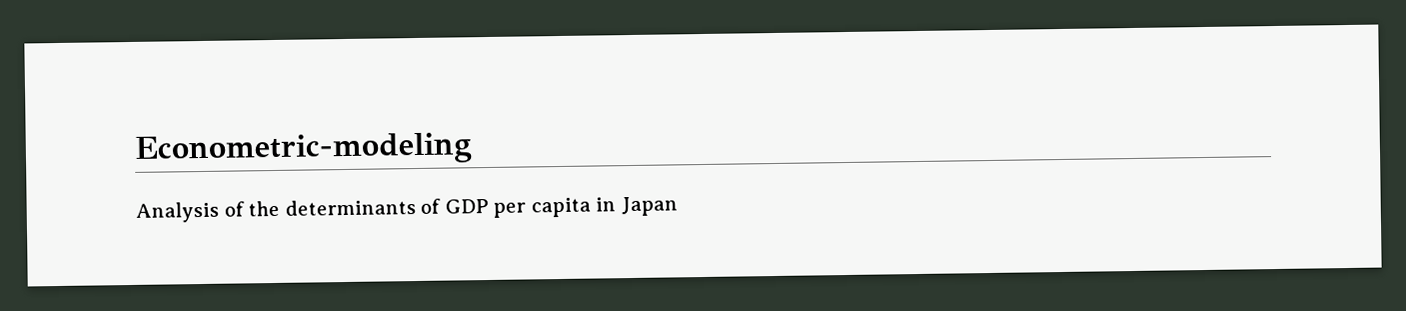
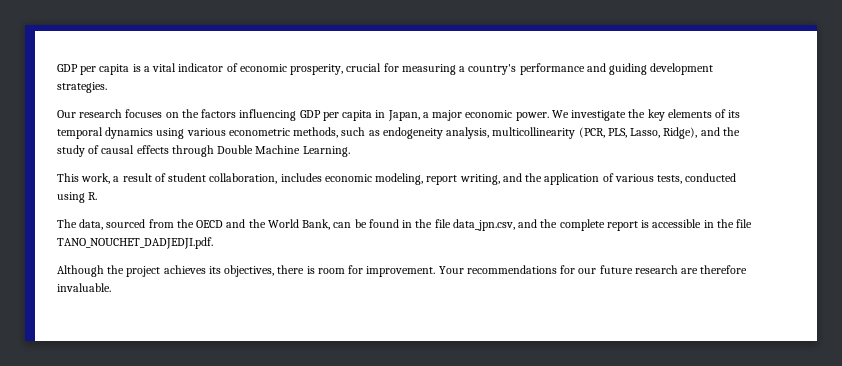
[134,132,473,167] [135,196,678,223] Econometric-modeling // Analysis of the determinants of GDP per capita in Japan -> [57,63,714,75] [57,82,107,93] [57,109,741,121] [57,127,740,139] [57,145,350,157] [57,173,737,185] [57,192,98,203] [57,219,753,231] [57,237,213,249] [57,265,748,277] [57,283,111,292] GDP per capita is a vital indicator of economic prosperity, crucial for measuring a country's performance and guiding development strategies. // Our research focuses on the factors influencing GDP per capita in Japan, a major economic power. We investigate the key elements of its temporal dynamics using various econometric methods, such as endogeneity analysis, multicollinearity (PCR, PLS, Lasso, Ridge), and the study of causal effects through Double Machine Learning. // This work, a result of student collaboration, includes economic modeling, report writing, and the application of various tests, conducted using R. // The data, sourced from the OECD and the World Bank, can be found in the file data_jpn.csv, and the complete report is accessible in the file TANO_NOUCHET_DADJEDJI.pdf. // Although the project achieves its objectives, there is room for improvement. Your recommendations for our future research are therefore invaluable.

